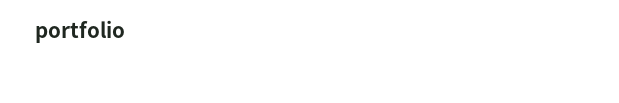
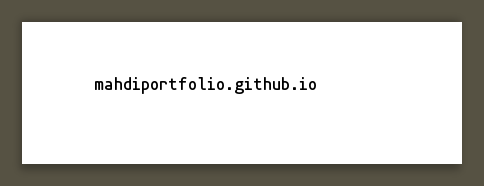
[35,20,125,43] portfolio -> [94,77,317,94] mahdiportfolio.github.io

